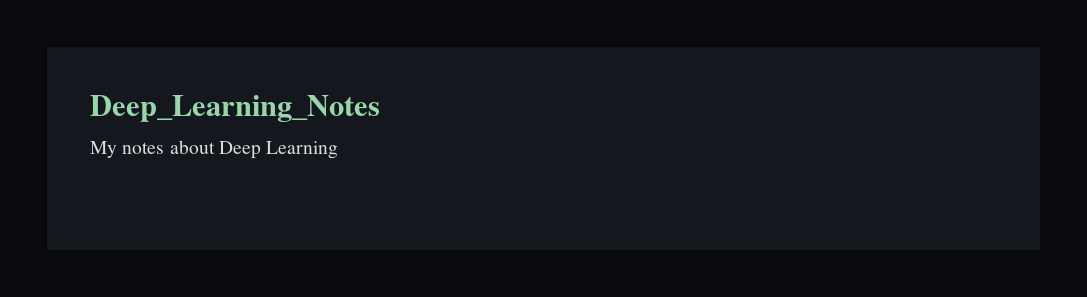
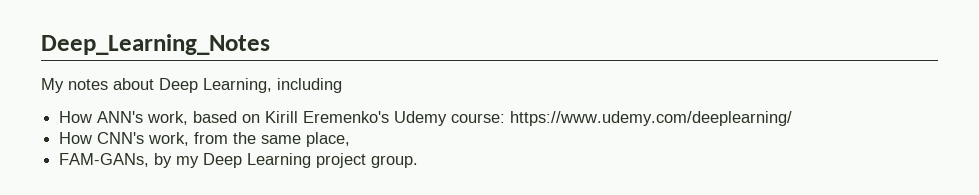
[266,141,339,159] Learning -> [203,78,342,93] [59,111,793,126] [59,132,351,147] [59,153,419,168] Learning, including // How ANN's work, based on Kirill Eremenko's Udemy course: https://www.udemy.com/deeplearning/ // How CNN's work, from the same place, // FAM-GANs, by my Deep Learning project group.

